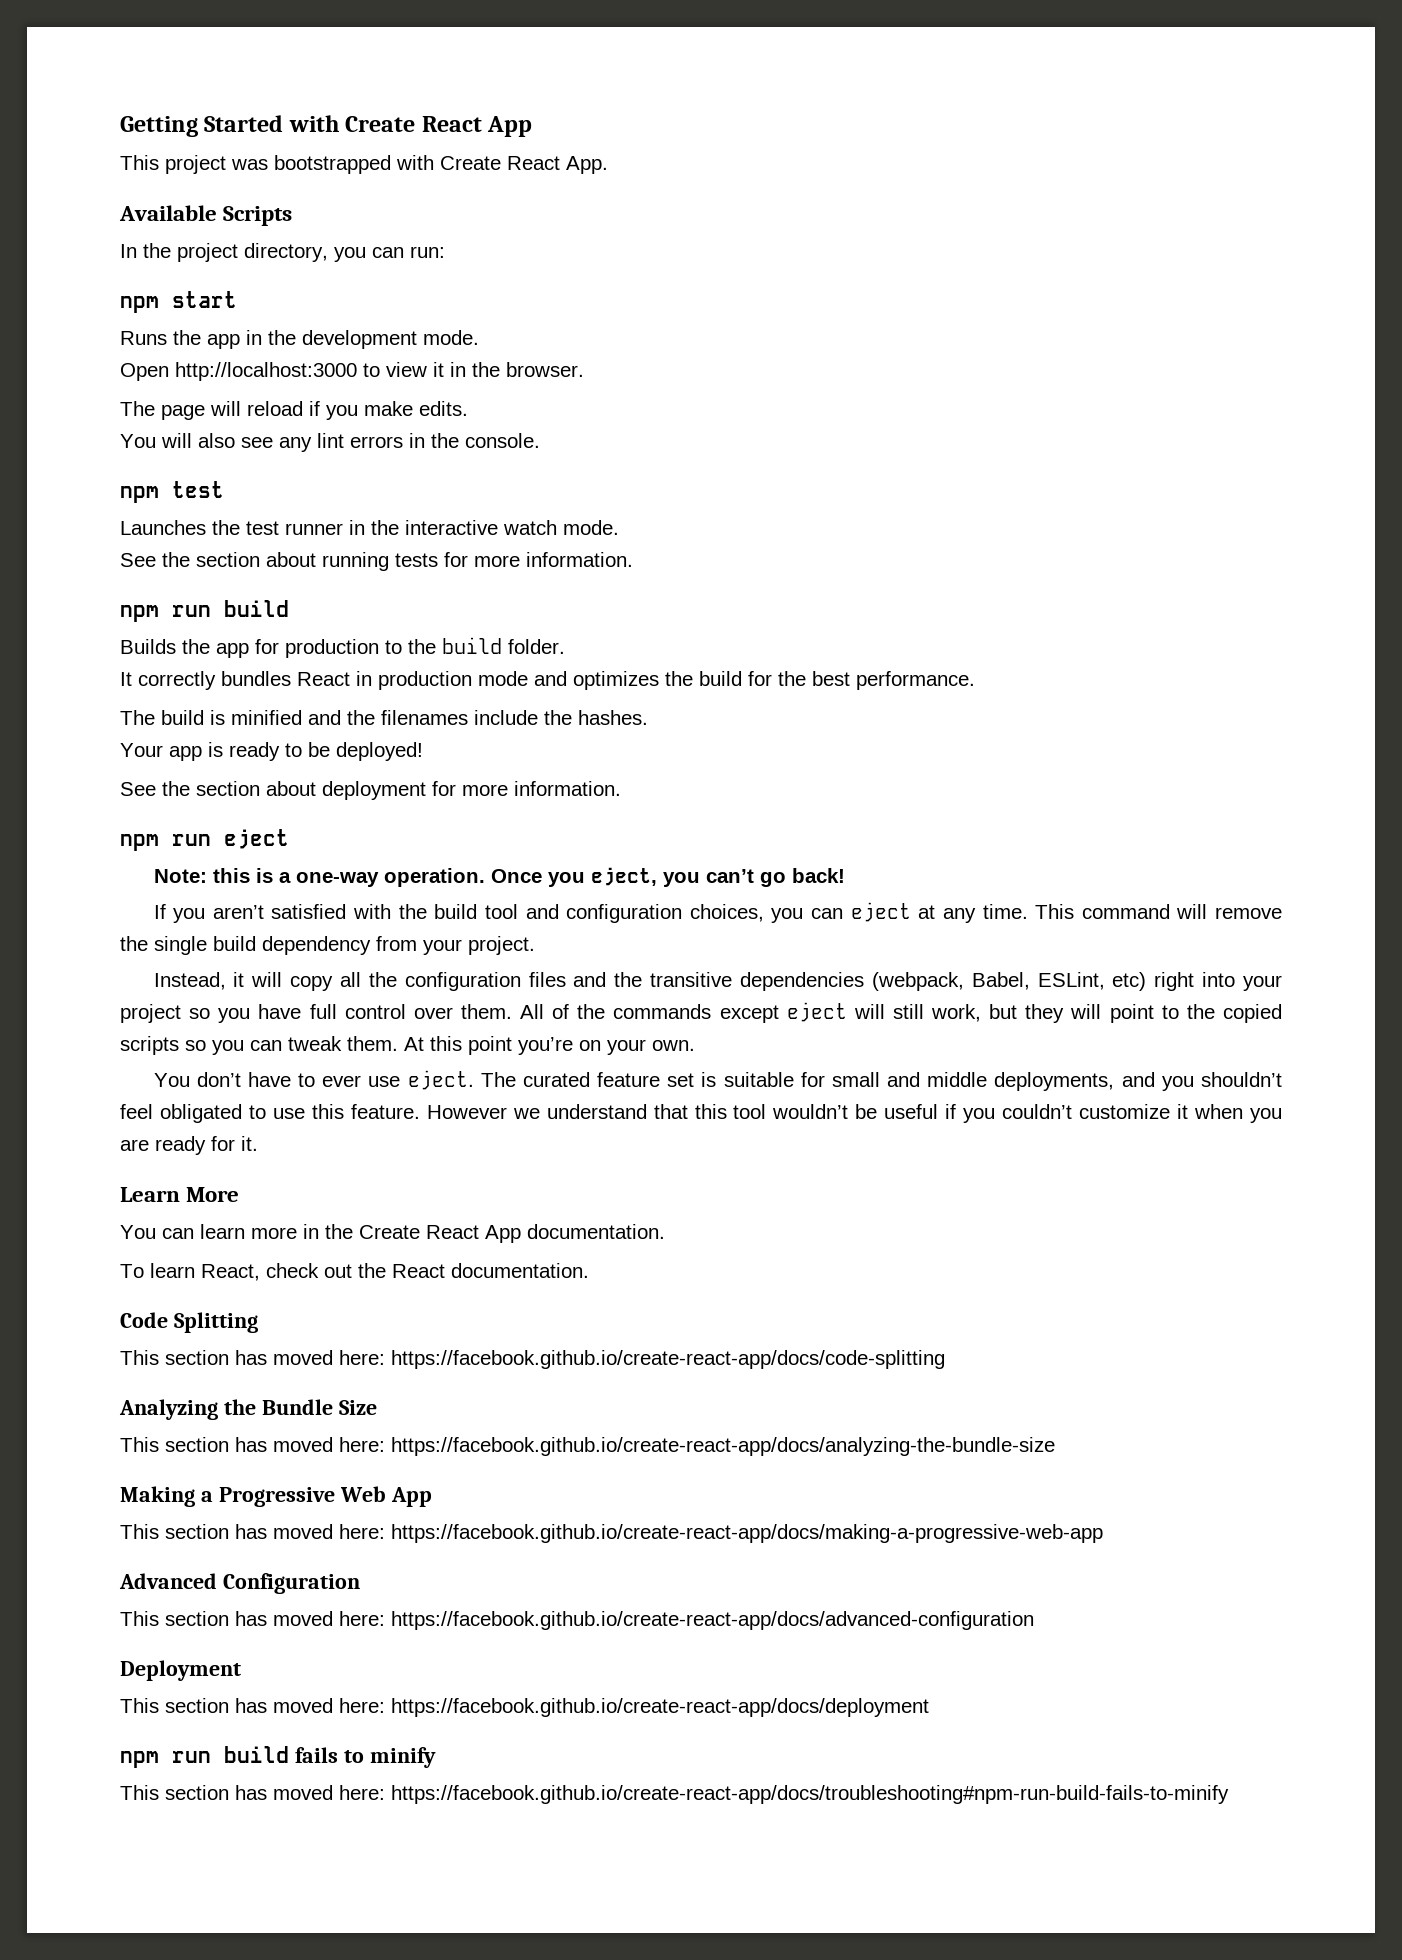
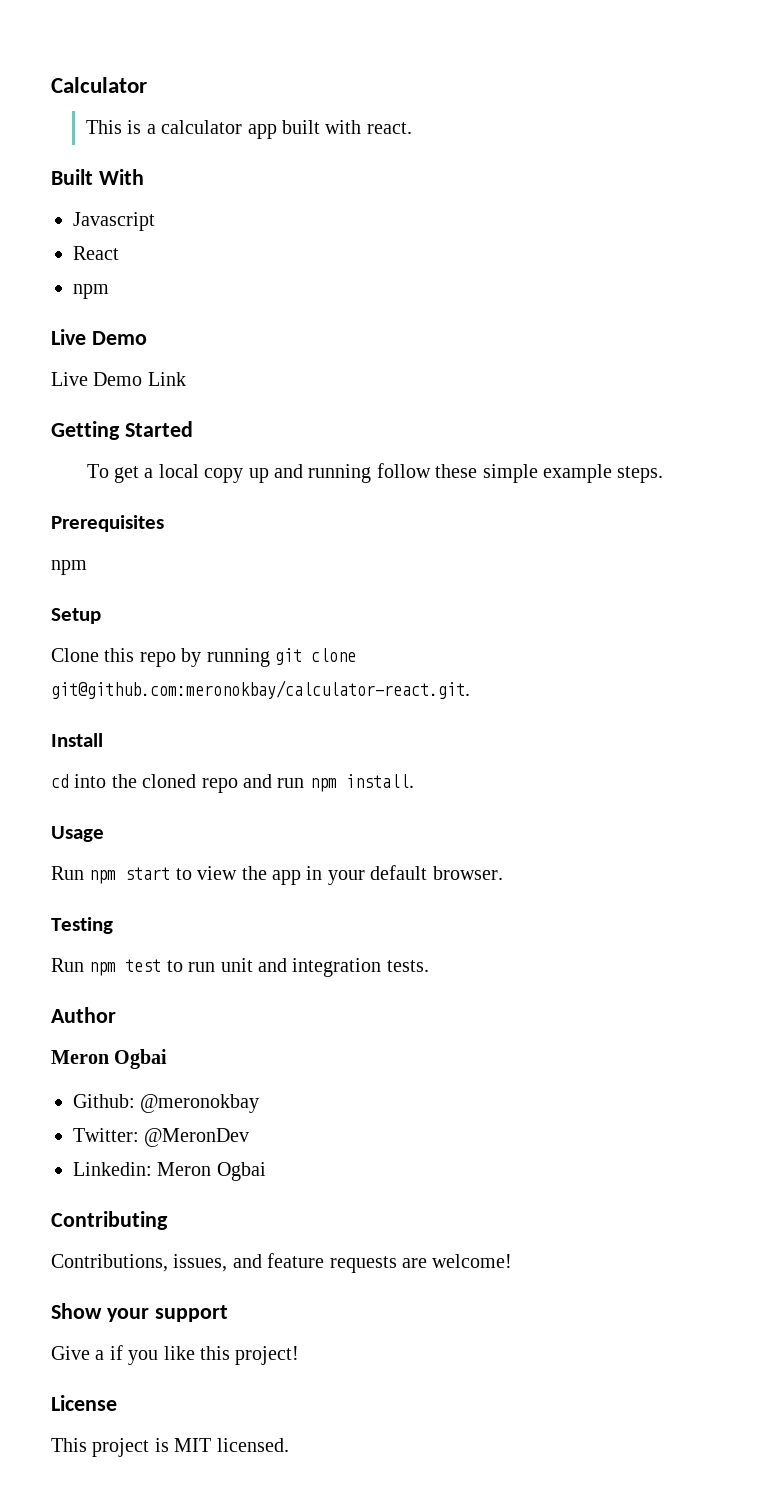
[120,115,533,137] [120,155,608,174] [119,205,293,226] [120,243,445,262] [120,291,237,313] [120,330,479,349] [120,362,584,381] [120,401,468,420] [120,433,540,452] [120,481,224,503] [120,520,619,535] [120,552,633,571] [120,600,289,622] [120,637,565,658] [120,671,975,690] [120,710,648,725] [120,742,423,761] [120,781,621,800] [120,829,289,851] [153,867,845,887] [153,902,1282,923] [120,936,535,955] [153,972,1282,991] [120,1002,1283,1023] [120,1036,695,1055] [153,1070,1282,1091] [120,1104,1283,1123] [120,1136,258,1155] [120,1187,240,1202] [120,1224,665,1243] [120,1263,589,1281] [120,1312,258,1333] [120,1350,945,1369] [119,1399,377,1420] [120,1437,1055,1456] [120,1486,432,1507] [120,1524,1103,1543] [119,1573,360,1594] [120,1611,1034,1630] [120,1660,241,1681] [120,1698,929,1717] [120,1746,436,1768] [120,1785,1229,1804] Getting Started with Create React App // This project was bootstrapped with Create React App. // Available Scripts // In the project directory, you can run: // npm start // Runs the app in the development mode. // Open http://localhost:3000 to view it in the browser. // The page will reload if you make edits. // You will also see any lint errors in the console. // npm test // Launches the test runner in the interactive watch mode. // See the section about running tests for more information. // npm run build // Builds the app for production to the build folder. // It correctly bundles React in production mode and optimizes the build for the best performance. // The build is minified and the filenames include the hashes. // Your app is ready to be deployed! // See the section about deployment for more information. // npm run eject // Note: this is a one-way operation. Once you eject, you can’t go back! // If you aren’t satisfied with the build tool and configuration choices, you can eject at any time. This command will remove the single build dependency from your project. // Instead, it will copy all the configuration files and the transitive dependencies (webpack, Babel, ESLint, etc) right into your project so you have full control over them. All of the commands except eject will still work, but they will point to the copied scripts so you can tweak them. At this point you’re on your own. // You don’t have to ever use eject. The curated feature set is suitable for small and middle deployments, and you shouldn’t feel obligated to use this feature. However we understand that this tool wouldn’t be useful if you couldn’t customize it when you are ready for it. // Learn More // You can learn more in the Create React App documentation. // To learn React, check out the React documentation. // Code Splitting // This section has moved here: https://facebook.github.io/create-react-app/docs/code-splitting // Analyzing the Bundle Size // This section has moved here: https://facebook.github.io/create-react-app/docs/analyzing-the-bundle-size // Making a Progressive Web App // This section has moved here: https://facebook.github.io/create-react-app/docs/making-a-progressive-web-app // Advanced Configuration // This section has moved here: https://facebook.github.io/create-react-app/docs/advanced-configuration // Deployment // This section has moved here: https://facebook.github.io/create-react-app/docs/deployment // npm run build fails to minify // This section has moved here: https://facebook.github.io/create-react-app/docs/troubleshooting#npm-run-build-fails-to-minify -> [51,77,147,93] [86,120,412,139] [51,169,144,185] [73,212,155,231] [73,246,119,260] [73,284,109,299] [51,329,147,345] [51,372,186,386] [51,421,193,440] [86,463,664,483] [51,515,164,532] [51,560,87,575] [51,608,101,624] [51,648,356,667] [51,680,470,699] [51,733,103,747] [51,774,414,793] [51,826,104,842] [51,865,503,885] [51,917,113,934] [51,958,429,977] [51,1007,116,1023] [51,1049,168,1069] [73,1094,260,1113] [73,1128,250,1147] [73,1162,266,1181] [51,1211,168,1230] [51,1253,513,1273] [51,1303,228,1322] [51,1345,300,1365] [51,1395,117,1411] [51,1438,289,1457] Calculator // This is a calculator app built with react. // Built With // Javascript // React // npm // Live Demo // Live Demo Link // Getting Started // To get a local copy up and running follow these simple example steps. // Prerequisites // npm // Setup // Clone this repo by running git clone git@github.com:meronokbay/calculator-react.git. // Install // cd into the cloned repo and run npm install. // Usage // Run npm start to view the app in your default browser. // Testing // Run npm test to run unit and integration tests. // Author // Meron Ogbai // Github: @meronokbay // Twitter: @MeronDev // Linkedin: Meron Ogbai // Contributing // Contributions, issues, and feature requests are welcome! // Show your support // Give a if you like this project! // License // This project is MIT licensed.

